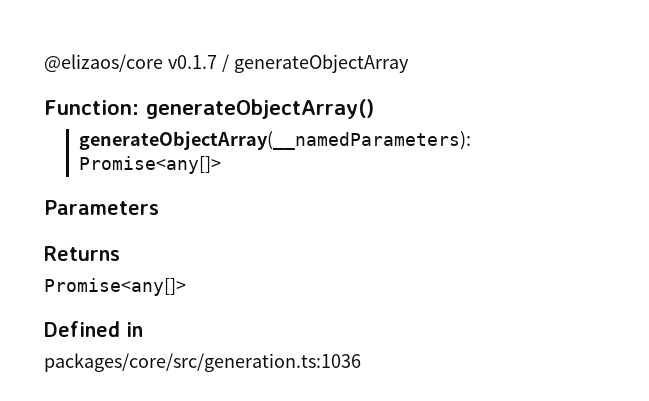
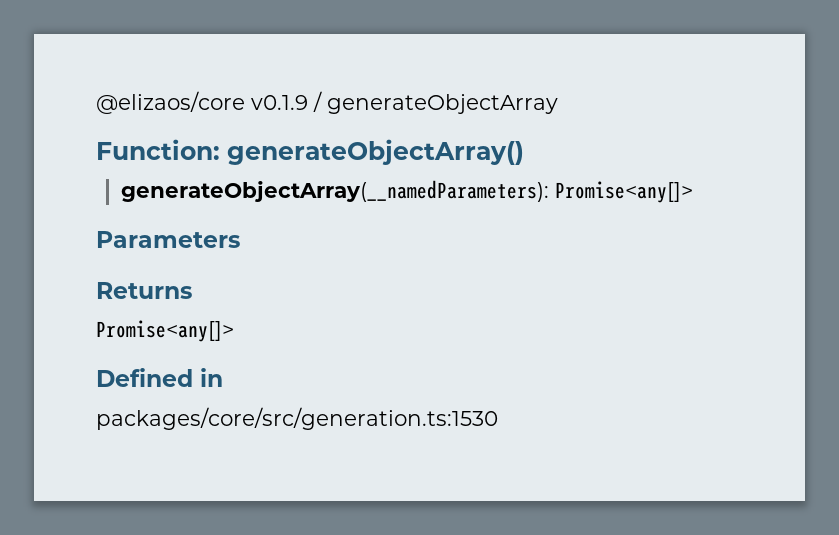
[167,55,217,69] v0.1.7 -> [251,95,308,110] v0.1.9
[44,353,361,372] packages/core/src/generation.ts:1036 -> [96,407,498,430] packages/core/src/generation.ts:1530

